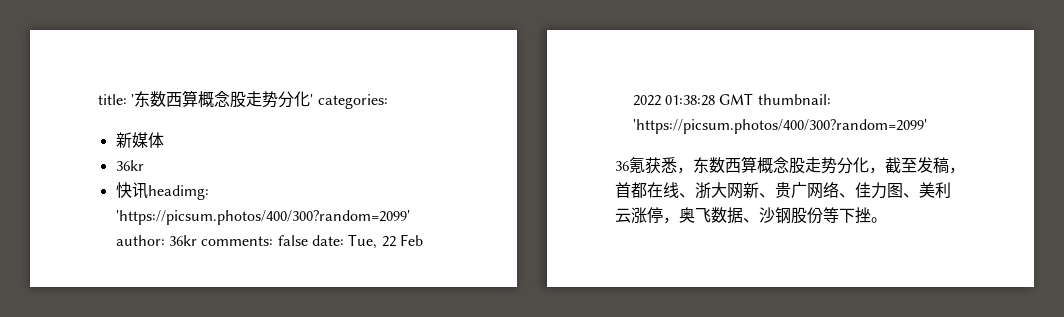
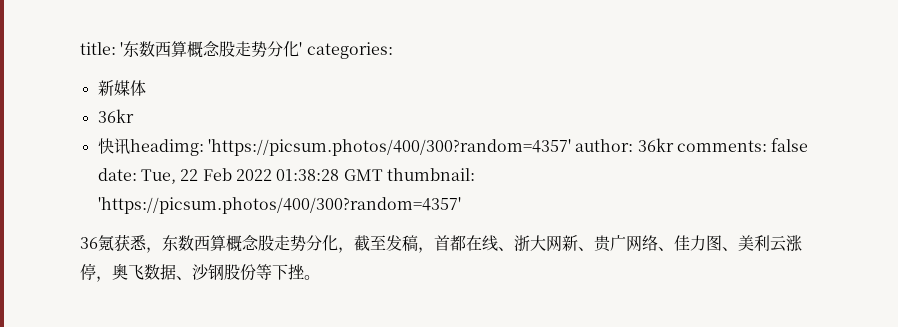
[115,210,410,225] 'https://picsum.photos/400/300?random=2099' -> [207,139,571,156] 'https://picsum.photos/400/300?random=4357'
[632,119,927,134] 'https://picsum.photos/400/300?random=2099' -> [97,197,461,214] 'https://picsum.photos/400/300?random=4357'

